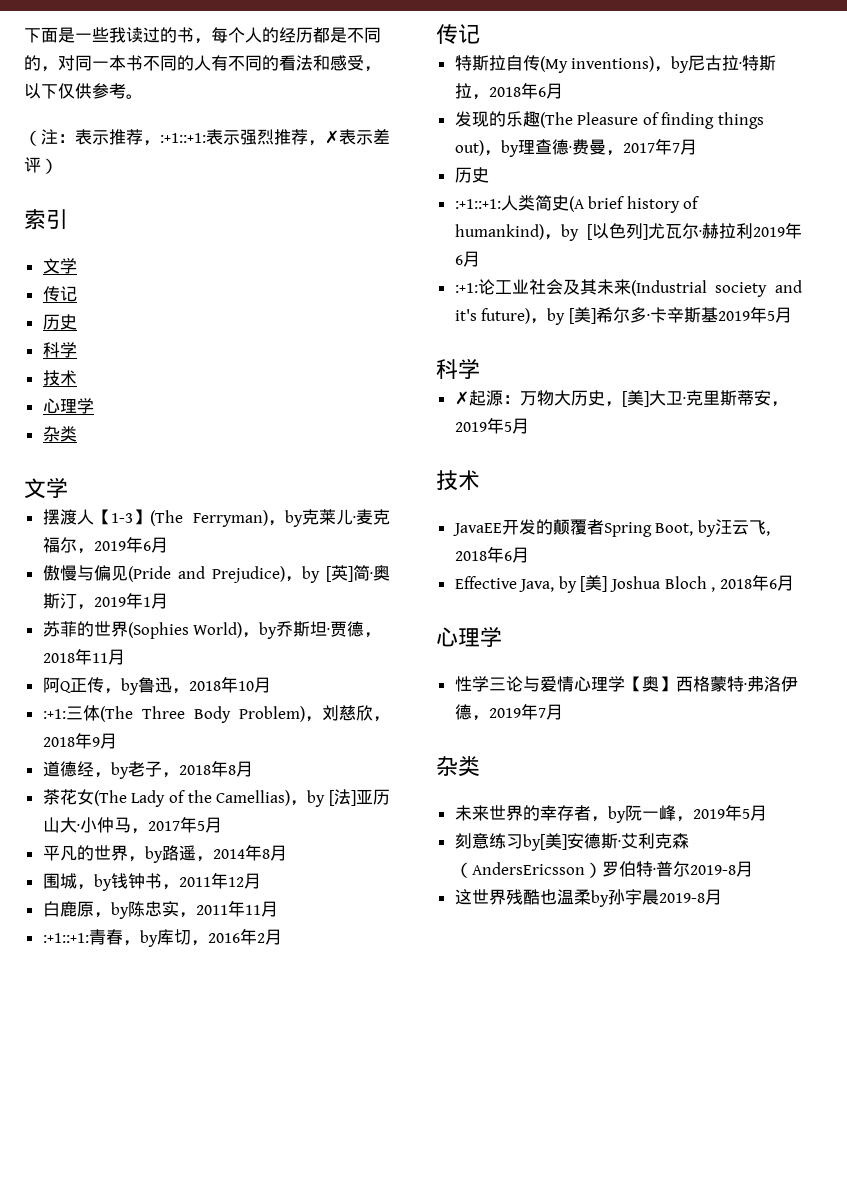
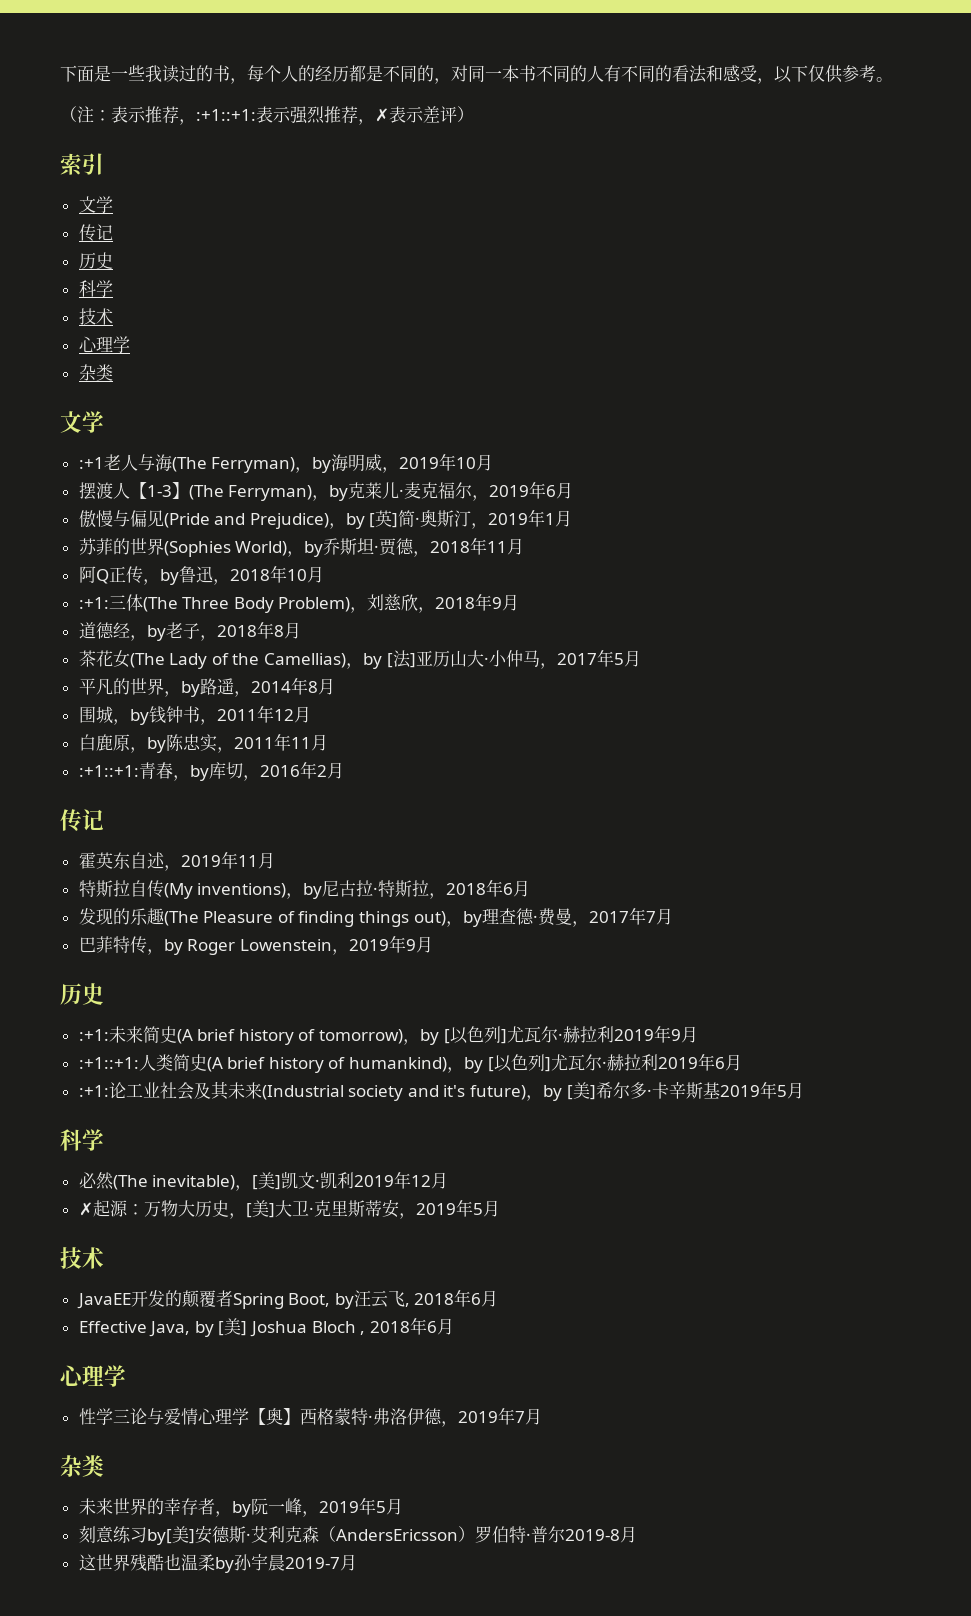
(68, 488) none -> [78,453,494,473] // :+1老人与海(The Ferryman)，by海明威，2019年10月
(480, 34) none -> [78,851,275,871] // 霍英东自述，2019年11月
[454,167,489,183] 历史 -> [78,935,433,955] [60,983,104,1005] [78,1025,698,1045] 巴菲特传，by Roger Lowenstein，2019年9月 // 历史 // :+1:未来简史(A brief history of tomorrow)，by [以色列]尤瓦尔·赫拉利2019年9月
(480, 369) none -> [78,1171,449,1191] // 必然(The inevitable)，[美]凯文·凯利2019年12月
[658,893,705,903] 2019-8 -> [284,1557,340,1569] 2019-7

